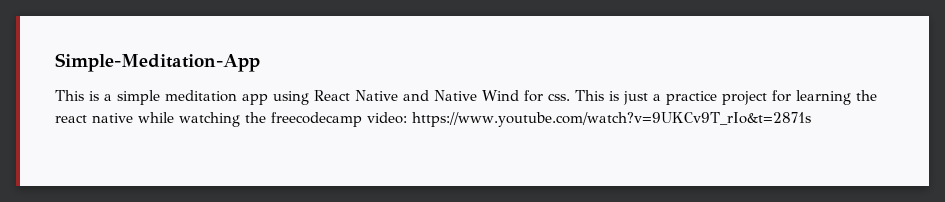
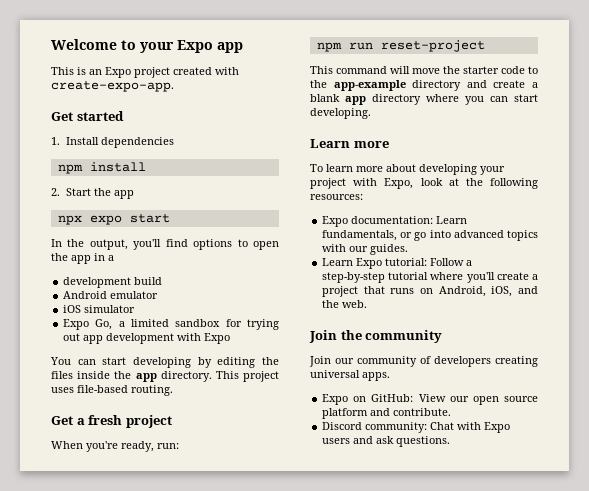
[55,53,260,72] [55,90,877,105] [55,112,811,127] Simple-Meditation-App // This is a simple meditation app using React Native and Native Wind for css. This is just a practice project for learning the react native while watching the freecodecamp video: https://www.youtube.com/watch?v=9UKCv9T_rIo&t=2871s -> [51,39,243,53] [51,67,239,78] [51,81,174,92] [51,111,124,121] [51,137,175,148] [57,162,146,174] [51,188,135,199] [57,214,170,225] [51,239,279,250] [51,253,114,264] [63,277,163,288] [63,291,159,299] [63,305,136,313] [63,319,279,330] [63,333,231,344] [50,357,279,368] [51,371,279,382] [51,385,173,396] [51,415,172,428] [51,441,179,452] [316,40,485,52] [310,66,538,74] [310,80,538,91] [310,94,538,105] [310,108,371,119] [310,139,389,148] [310,164,505,175] [310,178,538,189] [310,194,363,200] [322,216,468,227] [322,230,538,241] [322,244,409,255] [322,258,473,269] [322,272,538,283] [322,286,538,297] [322,300,368,308] [309,330,443,343] [309,356,538,367] [310,370,390,381] [322,394,538,405] [322,408,452,419] [322,422,511,433] [322,436,451,447] Welcome to your Expo app // This is an Expo project created with create-expo-app. // Get started // 1. Install dependencies // npm install // 2. Start the app // npx expo start // In the output, you'll find options to open the app in a // development build // Android emulator // iOS simulator // Expo Go, a limited sandbox for trying out app development with Expo // You can start developing by editing the files inside the app directory. This project uses file-based routing. // Get a fresh project // When you're ready, run: // npm run reset-project // This command will move the starter code to the app-example directory and create a blank app directory where you can start developing. // Learn more // To learn more about developing your project with Expo, look at the following resources: // Expo documentation: Learn fundamentals, or go into advanced topics with our guides. // Learn Expo tutorial: Follow a step-by-step tutorial where you'll create a project that runs on Android, iOS, and the web. // Join the community // Join our community of developers creating universal apps. // Expo on GitHub: View our open source platform and contribute. // Discord community: Chat with Expo users and ask questions.

